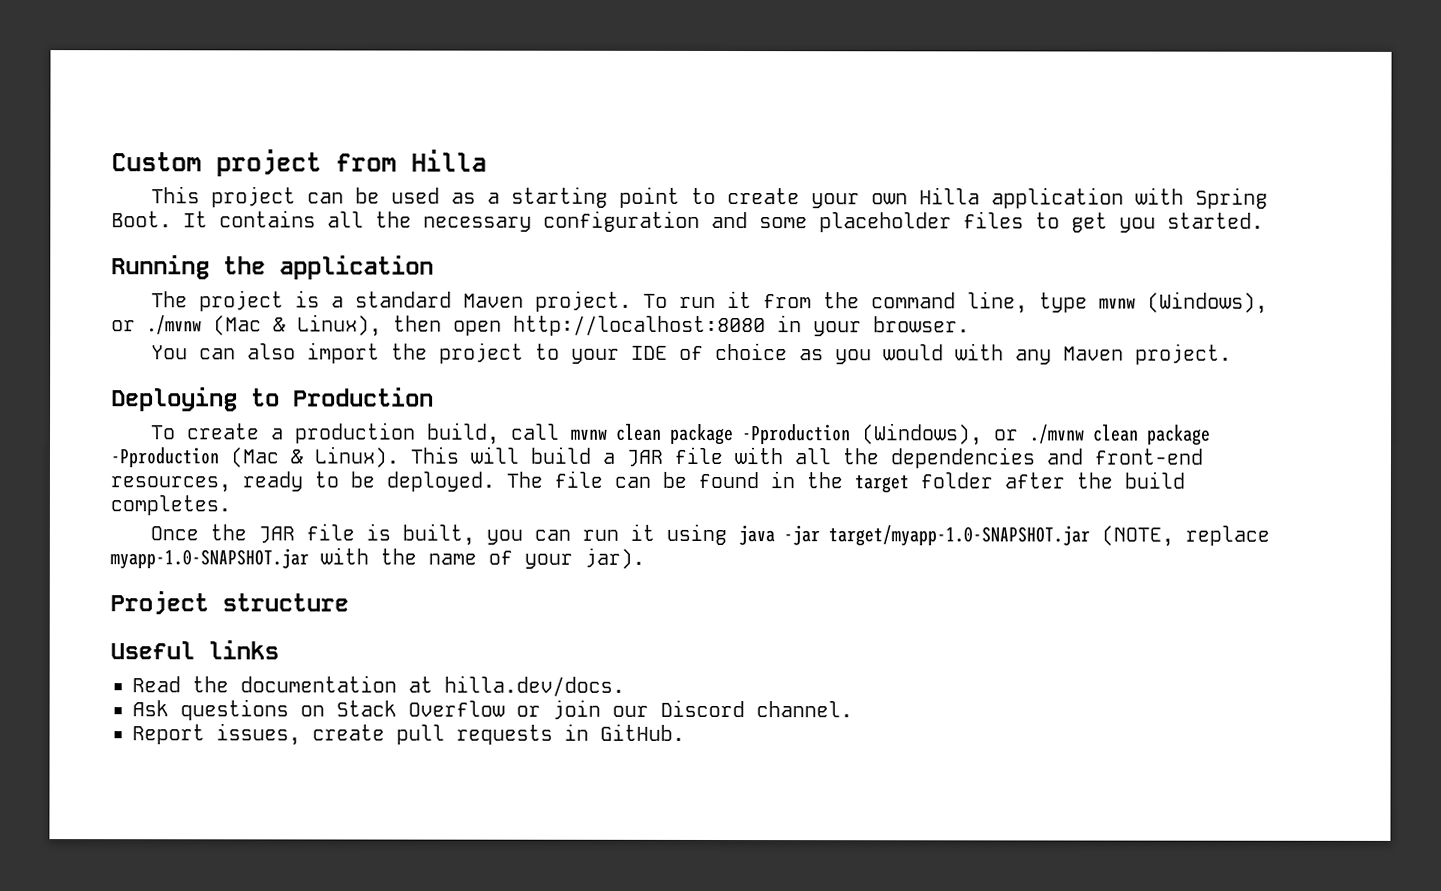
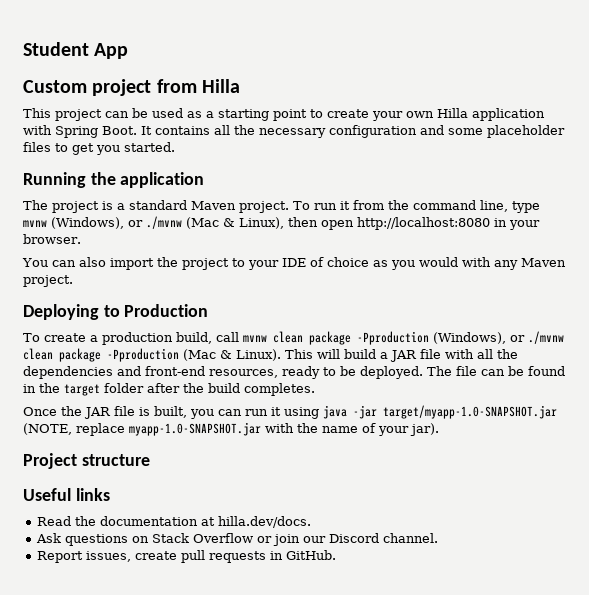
(111, 162) none -> [23,42,129,59] Student App //

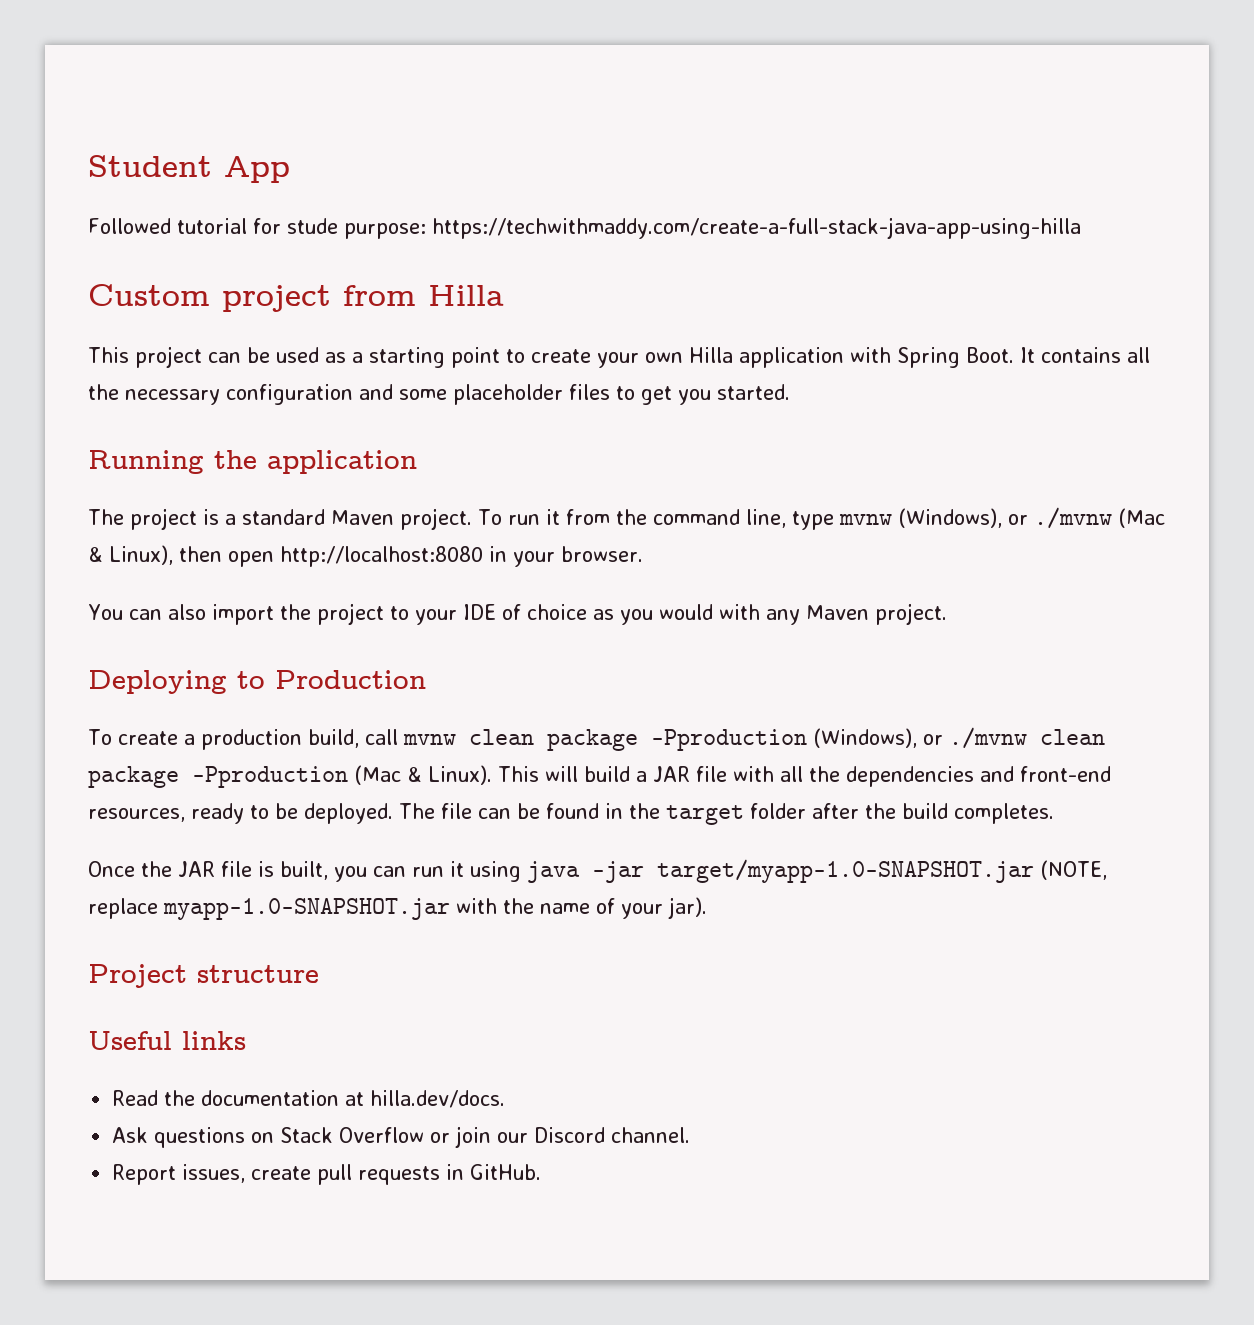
(129, 51) none -> [88,217,1081,239] // Followed tutorial for stude purpose: https://techwithmaddy.com/create-a-full-stack-java-app-using-hilla

